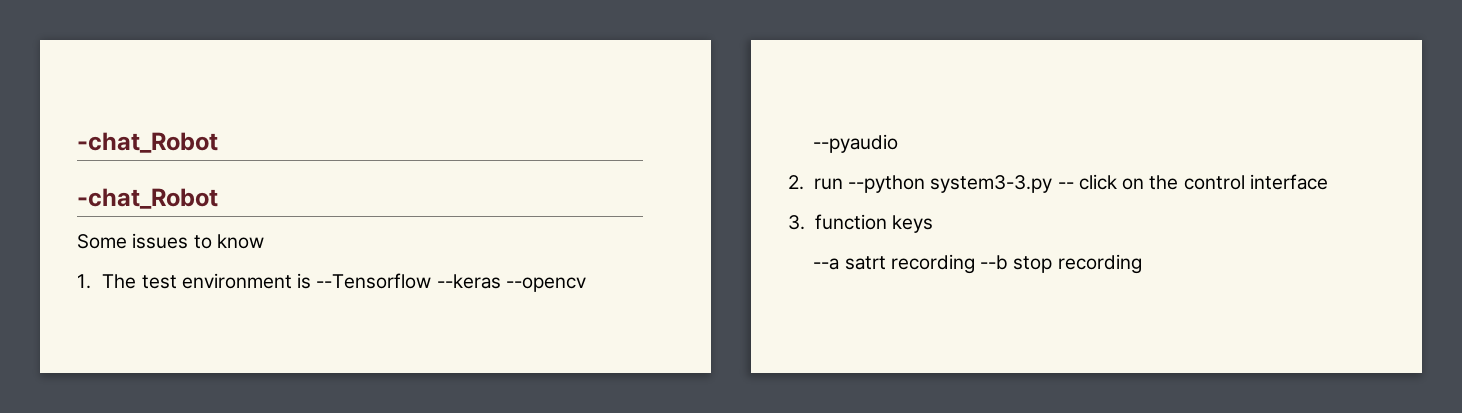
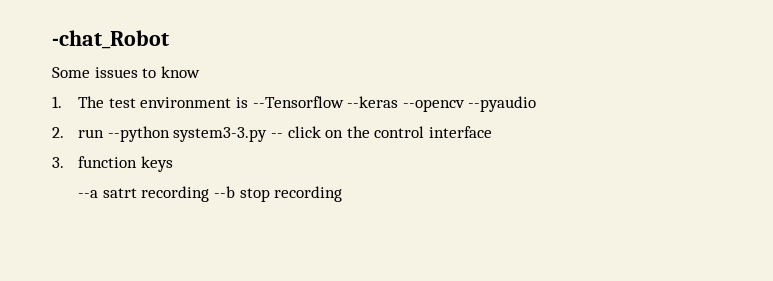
[77,132,218,153] [77,188,218,209] -chat_Robot // -chat_Robot -> [52,30,169,49] -chat_Robot

